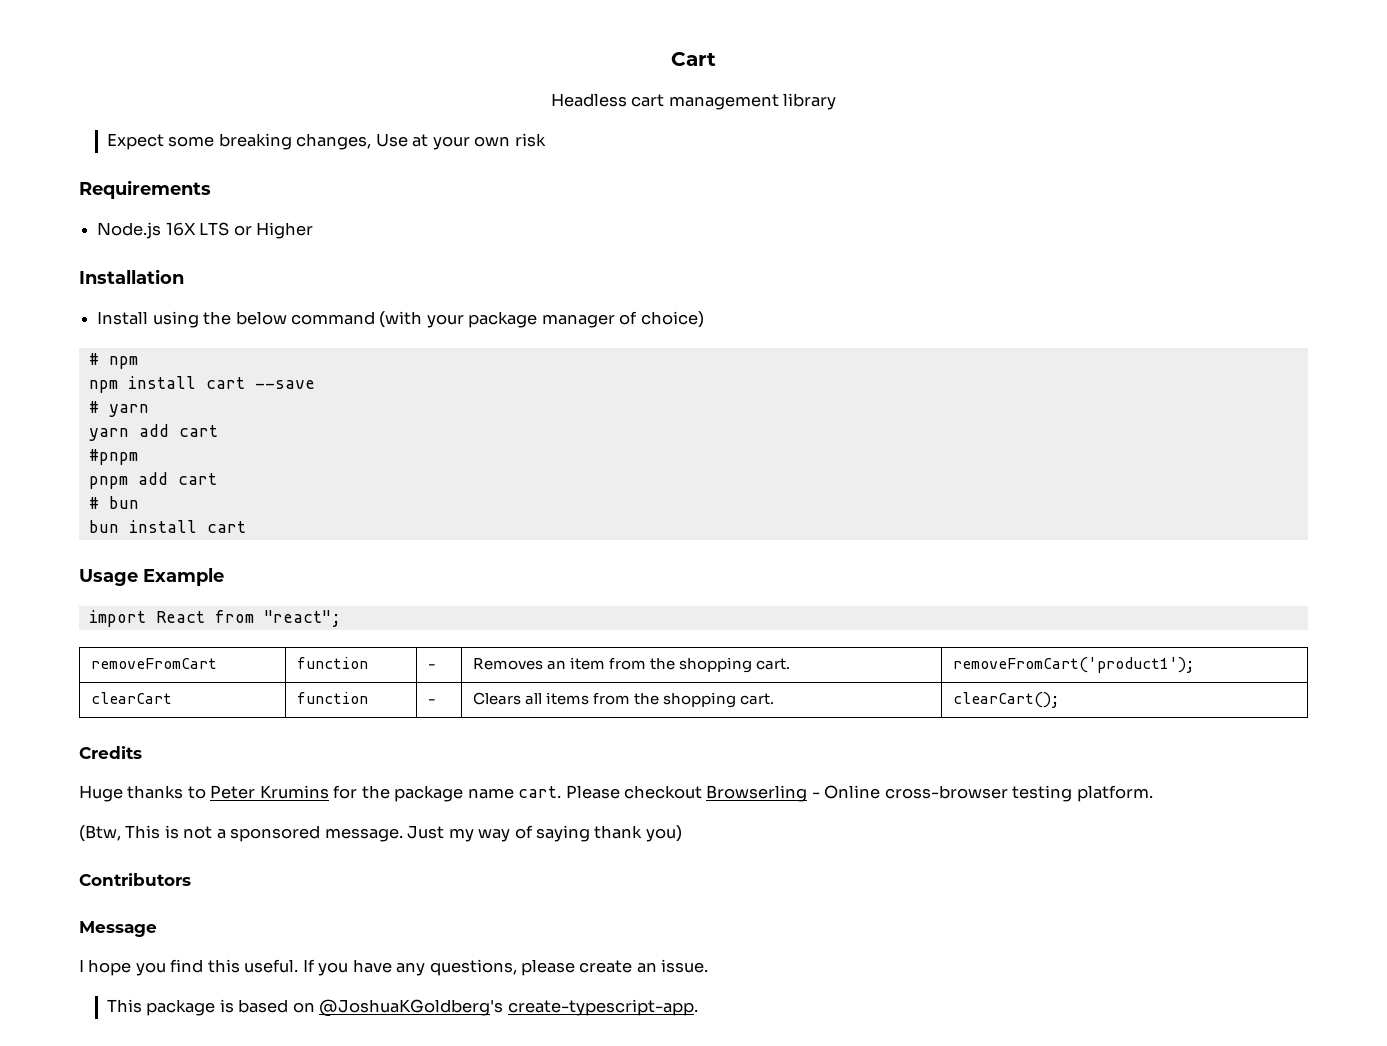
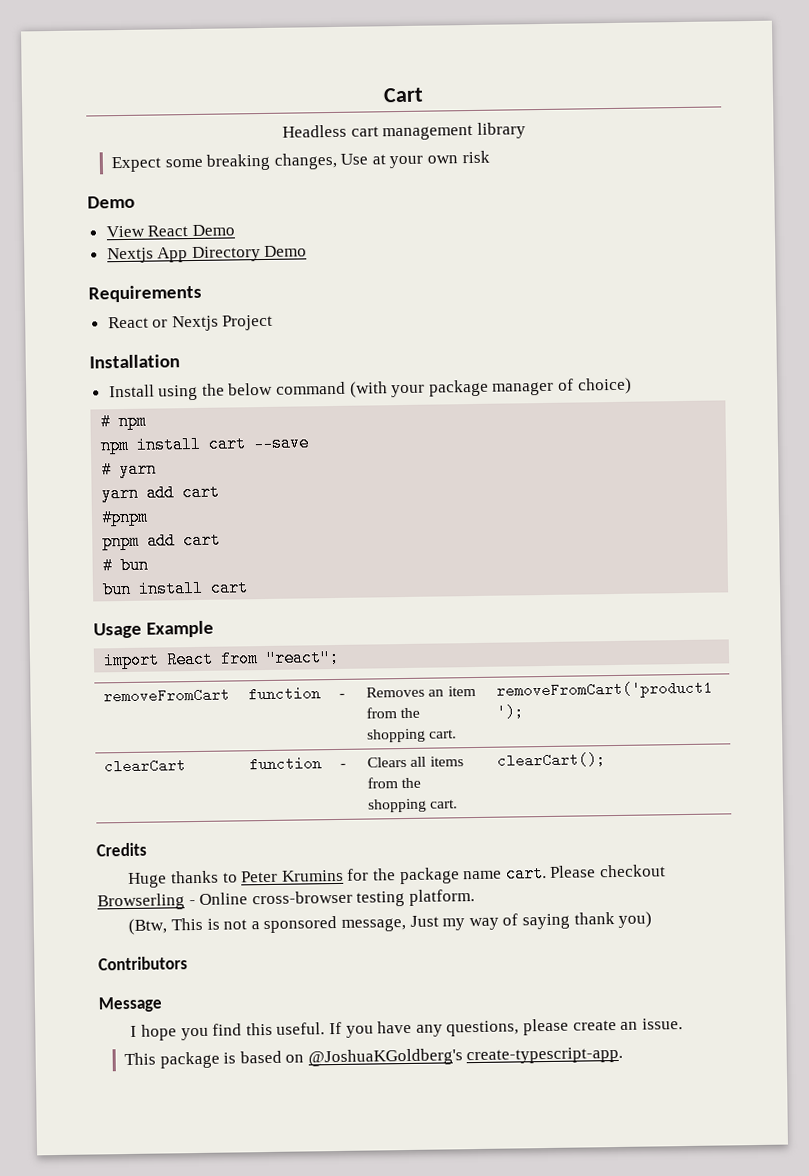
[79,180,211,199] [97,222,313,239] Requirements // Node.js 16X LTS or Higher -> [87,195,135,209] [105,224,235,238] [106,245,308,264] [88,284,202,303] [107,314,274,332] Demo // View React Demo // Nextjs App Directory Demo // Requirements // React or Nextjs Project
[324,828,403,842] message. -> [340,918,406,932] message,

